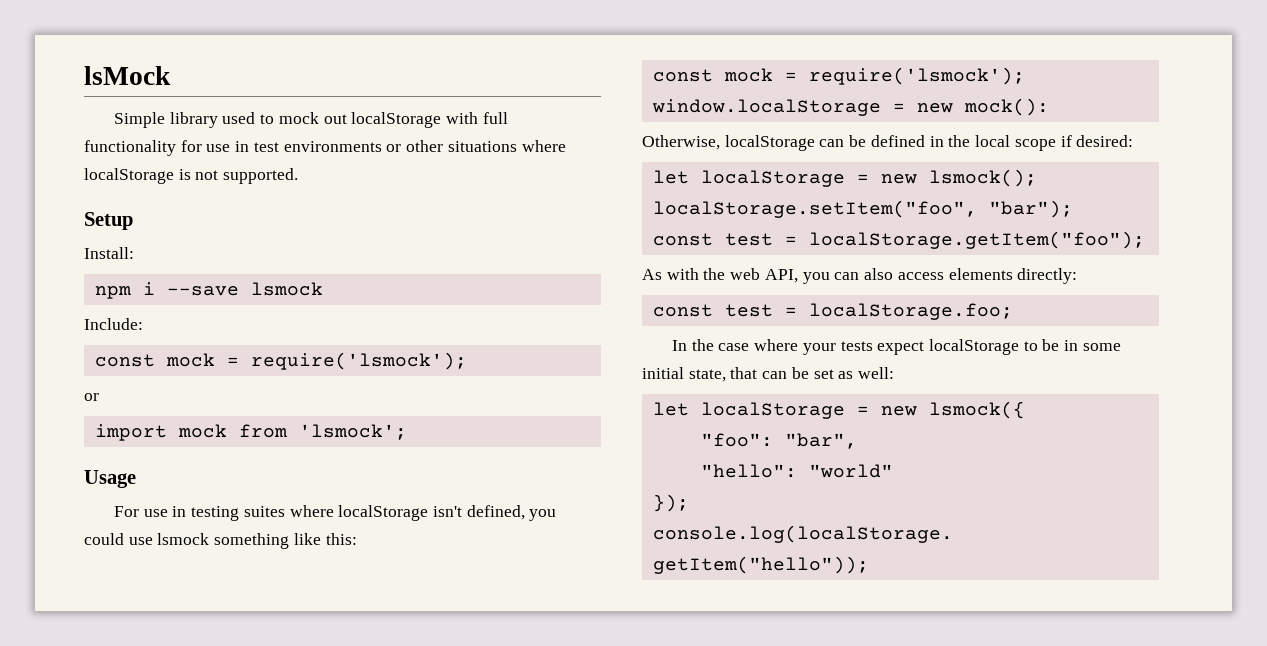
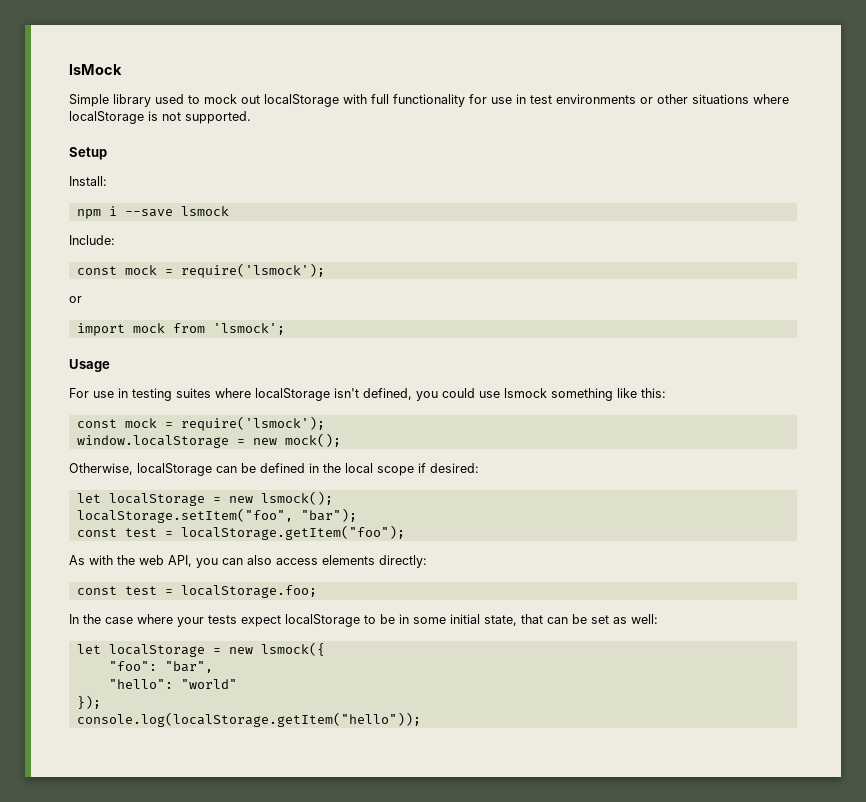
[963,98,1049,116] mock(): -> [284,433,341,447] mock();

